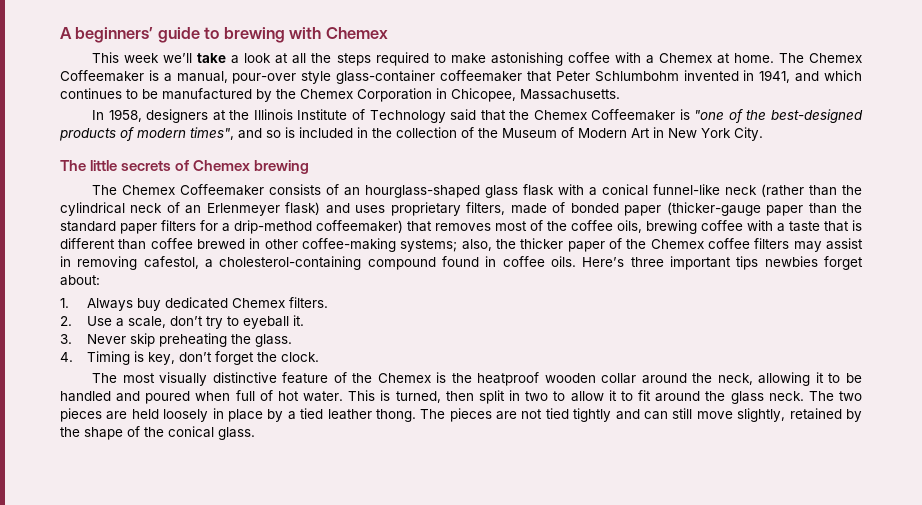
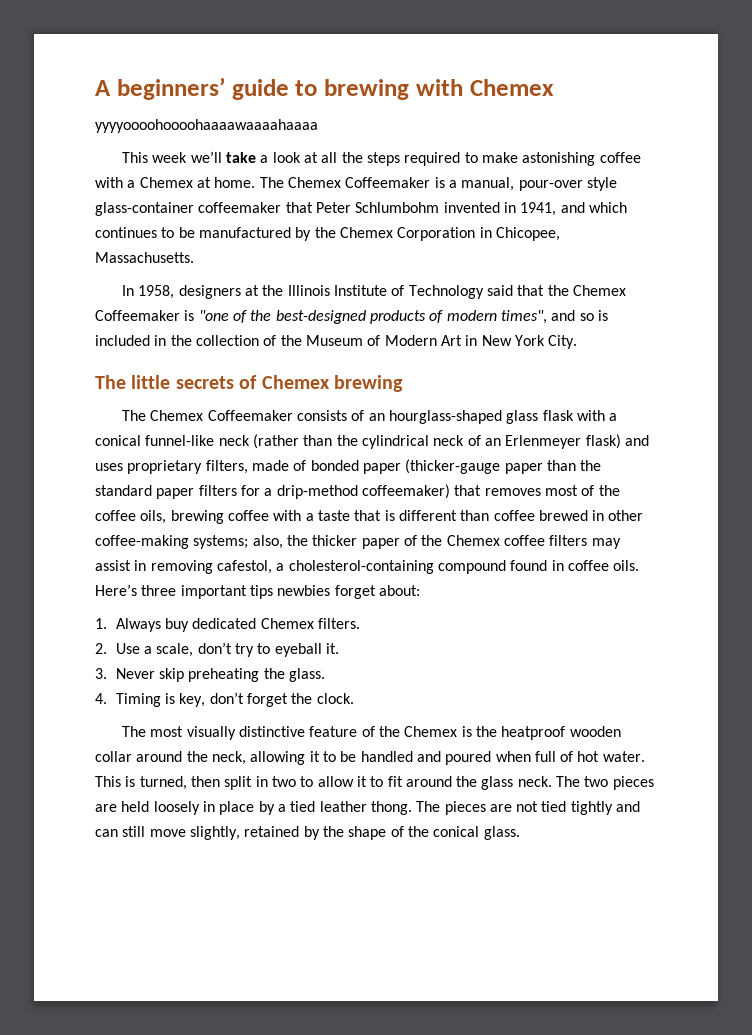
(388, 33) none -> [95,119,318,133] // yyyyoooohoooohaaaawaaaahaaaa

